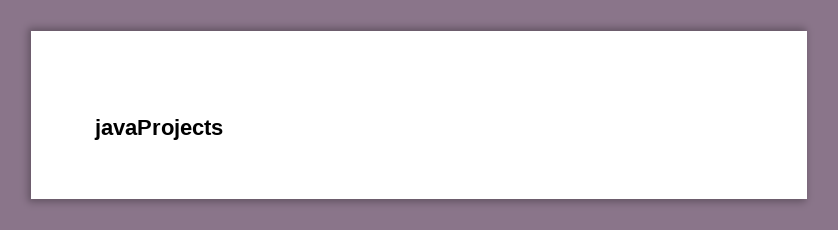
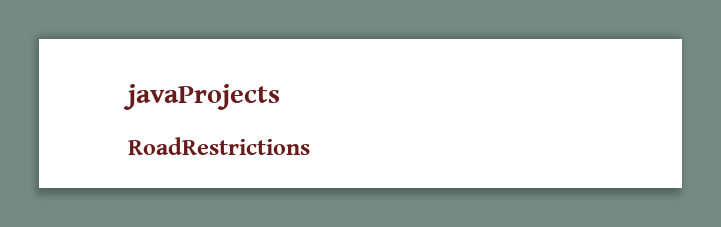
(223, 129) none -> [128,137,310,155] // RoadRestrictions

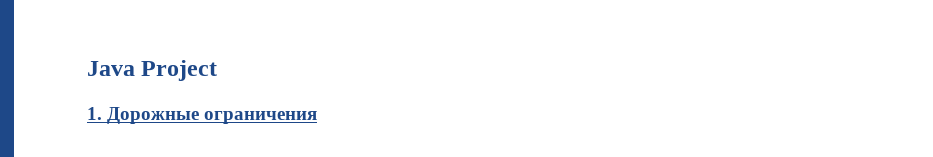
[123,84,280,110] [128,137,310,155] javaProjects // RoadRestrictions -> [87,60,218,81] [87,107,318,124] Java Project // 1. Дорожные ограничения

